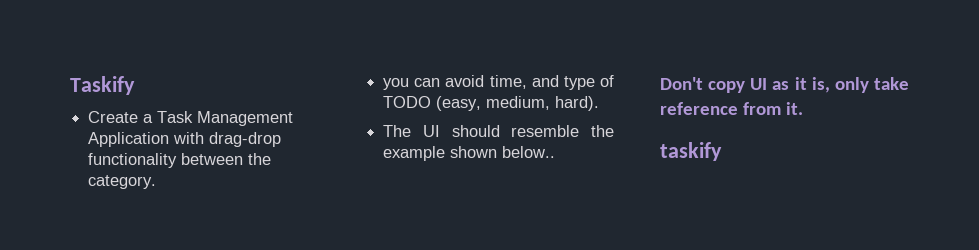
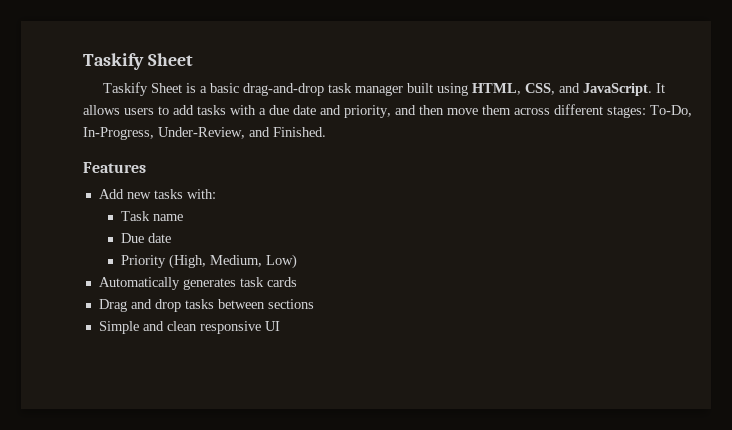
[70,76,135,95] [88,111,294,126] [88,132,282,147] [88,153,272,168] [88,175,157,189] [383,75,614,90] [383,96,600,111] [383,125,614,137] [383,146,556,161] [660,77,909,93] [660,102,804,115] [660,142,722,161] Taskify // Create a Task Management Application with drag-drop functionality between the category. // you can avoid time, and type of TODO (easy, medium, hard). // The UI should resemble the example shown below.. // Don't copy UI as it is, only take reference from it. // taskify -> [83,53,193,70] [103,82,666,96] [83,104,692,118] [83,127,326,140] [83,162,146,173] [98,189,216,199] [120,211,183,221] [120,233,171,243] [120,254,297,269] [98,277,297,290] [98,299,314,312] [98,321,280,334] Taskify Sheet // Taskify Sheet is a basic drag-and-drop task manager built using HTML, CSS, and JavaScript. It allows users to add tasks with a due date and priority, and then move them across different stages: To-Do, In-Progress, Under-Review, and Finished. // Features // Add new tasks with: // Task name // Due date // Priority (High, Medium, Low) // Automatically generates task cards // Drag and drop tasks between sections // Simple and clean responsive UI

